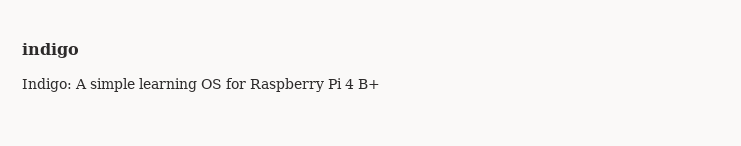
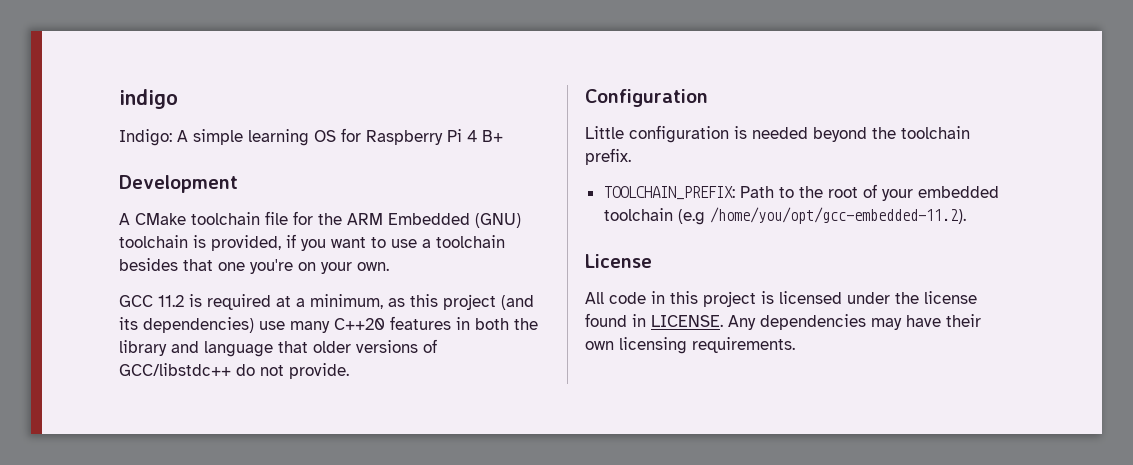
(380, 84) none -> [119,175,238,193] [119,211,521,228] [119,234,505,251] [119,258,389,274] [119,294,534,310] [119,316,538,333] [119,339,437,357] [119,363,349,379] [585,89,708,107] [585,125,970,143] [585,148,631,165] [603,184,999,201] [603,207,966,225] [585,254,652,268] [585,291,977,307] [585,313,981,330] [585,337,795,354] // Development // A CMake toolchain file for the ARM Embedded (GNU) toolchain is provided, if you want to use a toolchain besides that one you're on your own. // GCC 11.2 is required at a minimum, as this project (and its dependencies) use many C++20 features in both the library and language that older versions of GCC/libstdc++ do not provide. // Configuration // Little configuration is needed beyond the toolchain prefix. // TOOLCHAIN_PREFIX: Path to the root of your embedded toolchain (e.g /home/you/opt/gcc-embedded-11.2). // License // All code in this project is licensed under the license found in LICENSE. Any dependencies may have their own licensing requirements.

